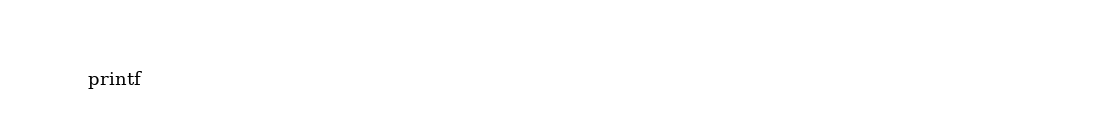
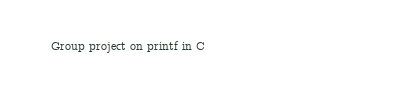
[88,71,142,89] printf -> [51,41,205,53] Group project on printf in C

